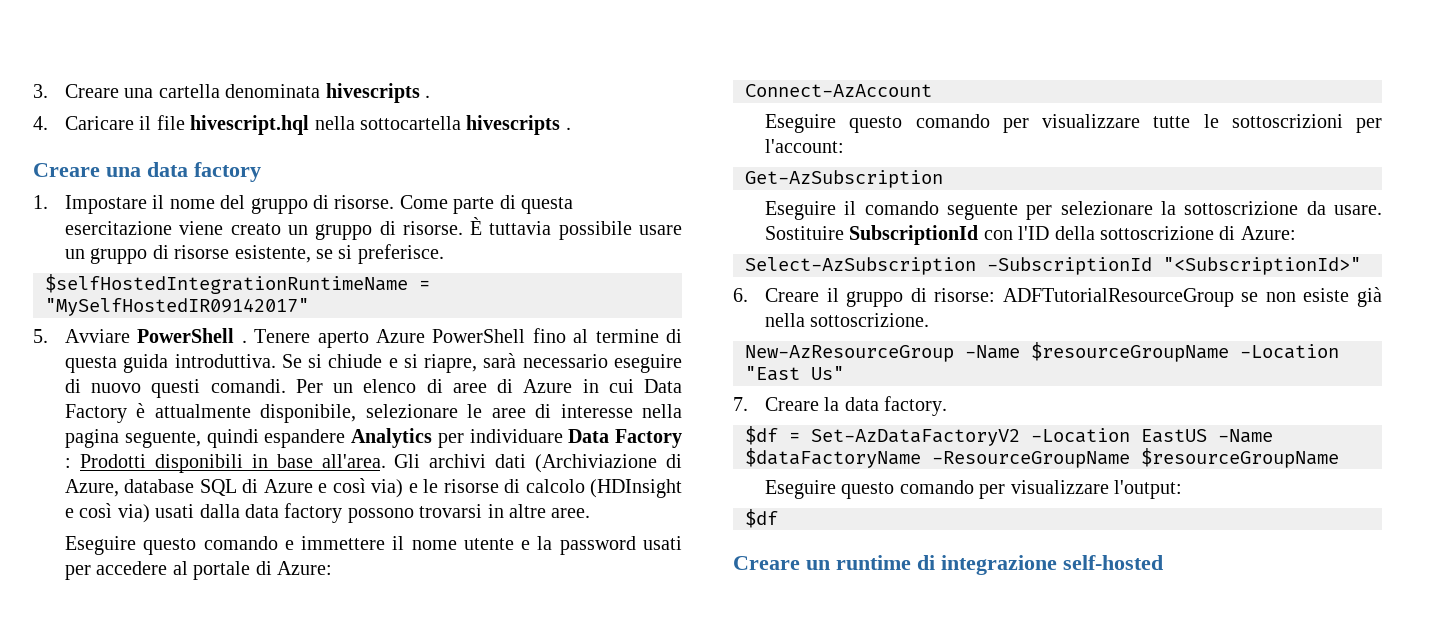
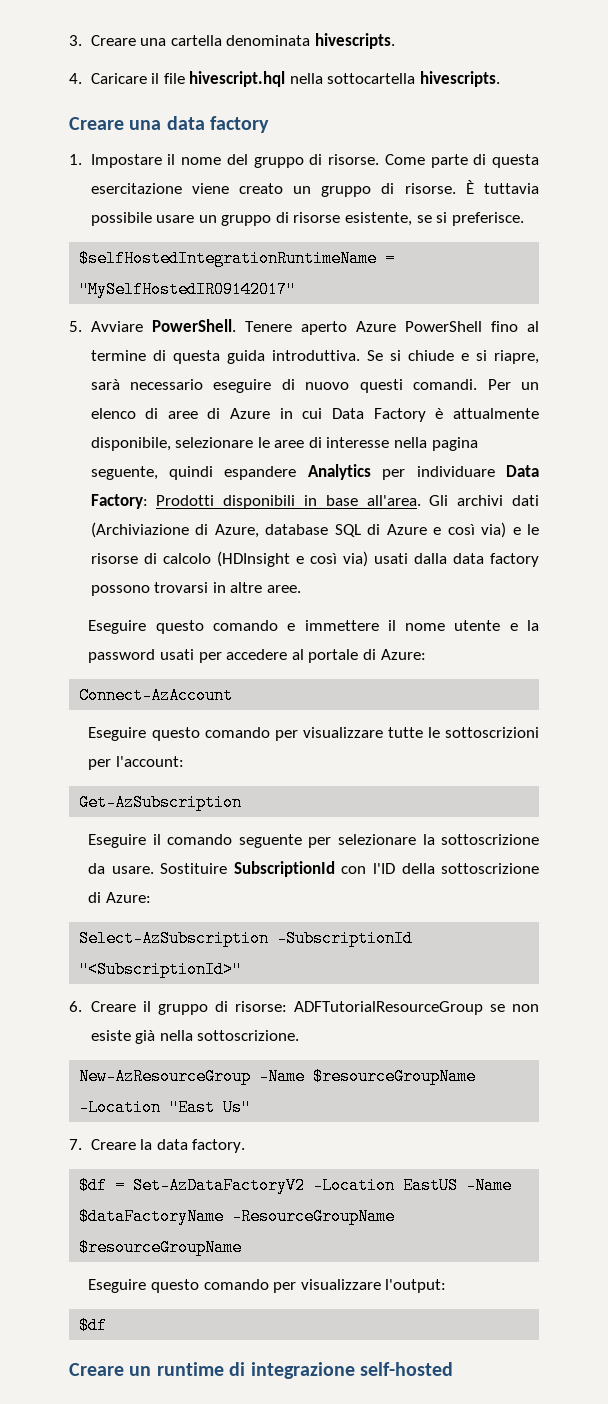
[325,83,430,103] hivescripts . -> [314,33,395,49] hivescripts.
[466,115,571,135] hivescripts . -> [420,71,501,87] hivescripts.
[137,328,247,343] PowerShell . -> [151,319,236,332] PowerShell.
[615,429,682,448] [64,458,71,468] Factory : -> [90,494,148,509] Factory:

